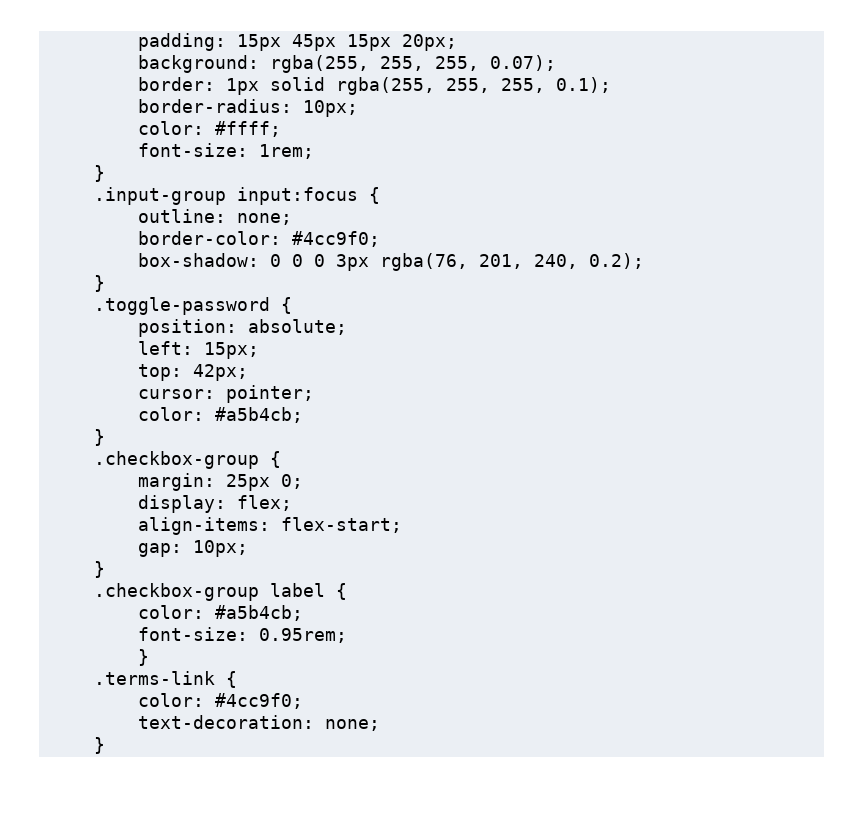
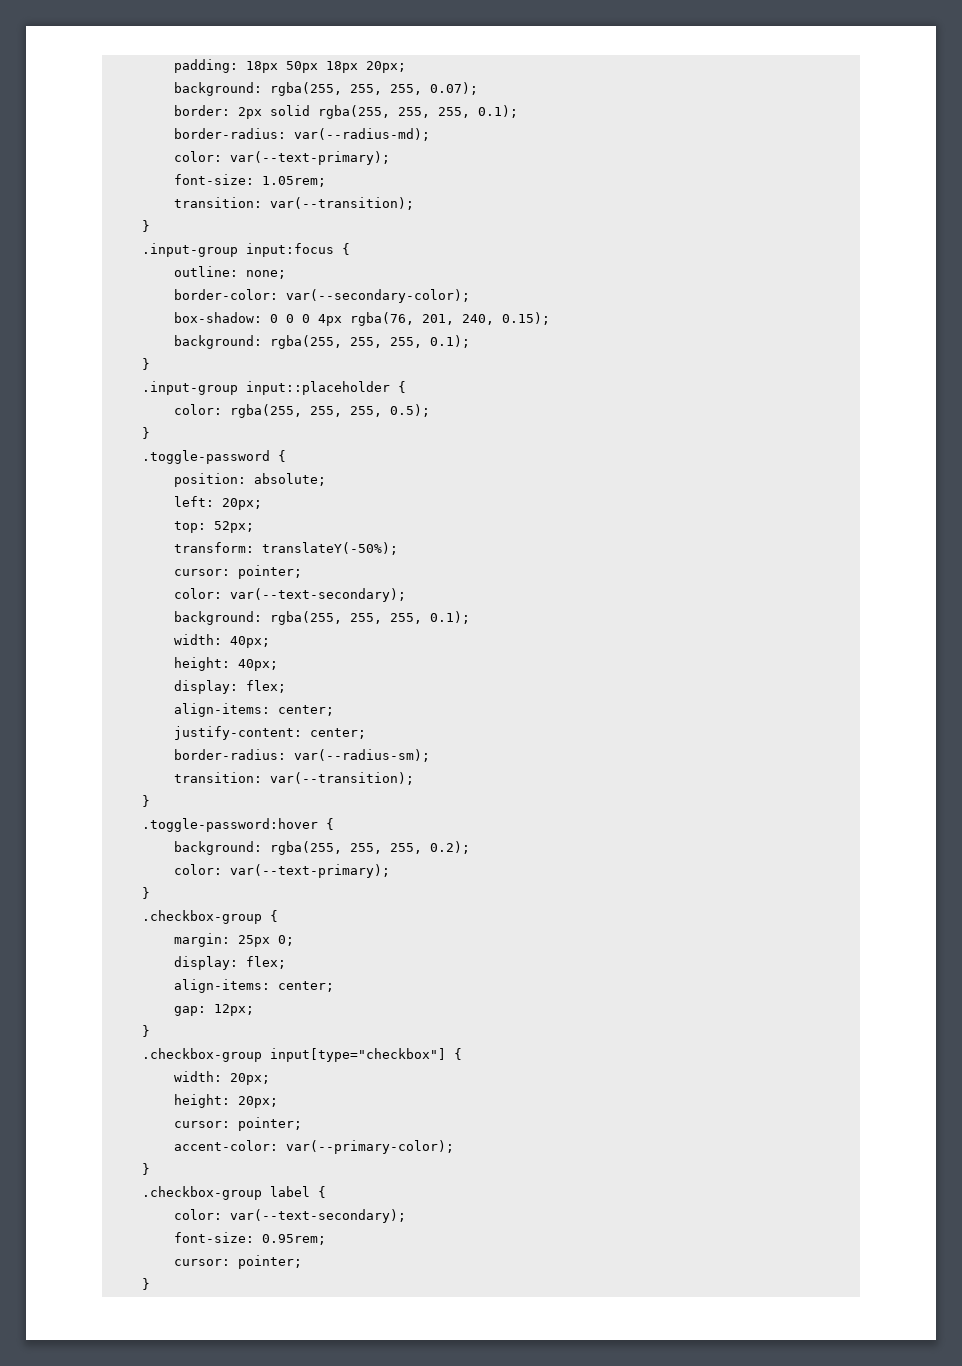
[236,34,391,51] 15px 45px 15px -> [246,61,359,73] 18px 50px 18px
[225,78,259,95] 1px -> [238,107,263,119] 2px
[302,100,358,117] [137,121,281,137] [137,143,314,159] 10px; // color: #ffff; // font-size: 1rem; -> [294,128,431,141] [174,151,391,165] [174,174,327,187] [174,197,415,210] var(--radius-md); // color: var(--text-primary); // font-size: 1.05rem; // transition: var(--transition);
[291,231,380,247] #4cc9f0; -> [286,289,471,303] var(--secondary-color);
[335,254,369,271] 3px -> [318,314,343,326] 4px
[588,253,644,269] 0.2); -> [502,312,551,325] [174,335,471,349] [142,358,151,370] [142,381,407,395] [174,404,431,418] 0.15); // background: rgba(255, 255, 255, 0.1); // } // .input-group input::placeholder { // color: rgba(255, 255, 255, 0.5);
[203,342,259,359] 15px; -> [222,498,263,510] 20px;
[192,364,248,381] 42px; -> [214,521,255,533] [174,542,399,555] 52px; // transform: translateY(-50%);
[214,407,303,423] #a5b4cb; -> [230,588,407,602] [174,611,471,625] [174,634,271,648] [174,657,279,671] [174,680,287,694] [174,703,335,717] [174,726,367,740] [174,749,431,762] [174,772,415,785] [142,795,151,807] [142,818,335,832] [174,841,471,855] [174,864,391,878] var(--text-secondary); // background: rgba(255, 255, 255, 0.1); // width: 40px; // height: 40px; // display: flex; // align-items: center; // justify-content: center; // border-radius: var(--radius-sm); // transition: var(--transition); // } // .toggle-password:hover { // background: rgba(255, 255, 255, 0.2); // color: var(--text-primary);
[280,517,402,533] flex-start; -> [278,981,335,992] center;
[192,540,248,557] 10px; -> [214,1004,255,1016] [142,1025,151,1037] [142,1048,463,1062] [174,1071,271,1085] [174,1094,279,1108] [174,1117,303,1131] [174,1140,455,1154] 12px; // } // .checkbox-group input[type="checkbox"] { // width: 20px; // height: 20px; // cursor: pointer; // accent-color: var(--primary-color);
[214,605,303,621] #a5b4cb; -> [230,1209,407,1223] var(--text-secondary);
[137,649,149,666] [93,671,237,688] [137,693,303,709] [137,715,380,731] } // .terms-link { // color: #4cc9f0; // text-decoration: none; -> [174,1255,303,1269] cursor: pointer;

